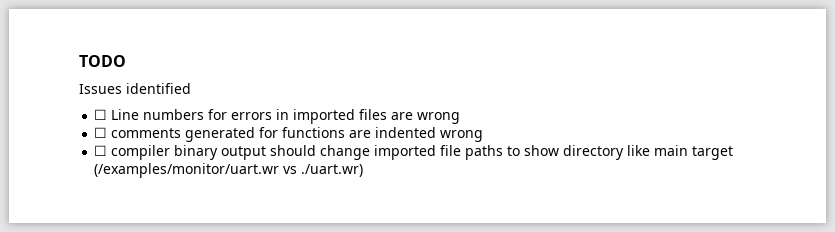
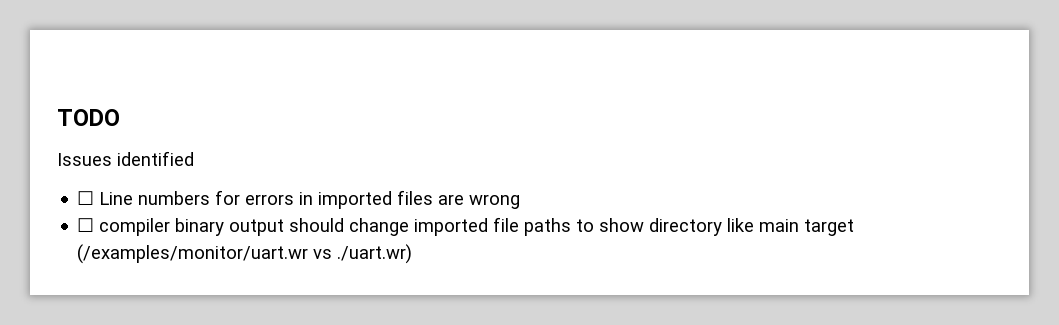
[94,127,484,142] // ☐ comments generated for functions are indented wrong -> (521, 201) none

